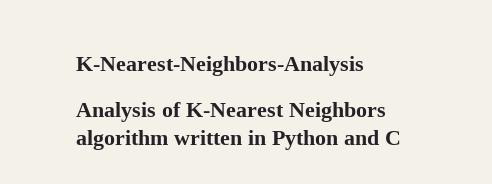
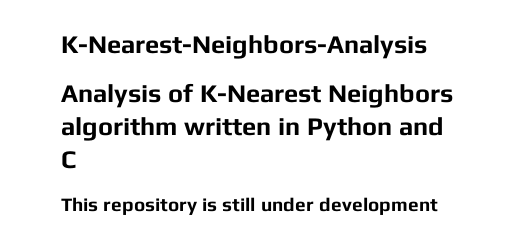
(401, 138) none -> [61,197,438,215] // This repository is still under development

